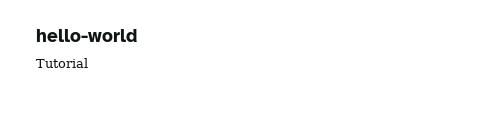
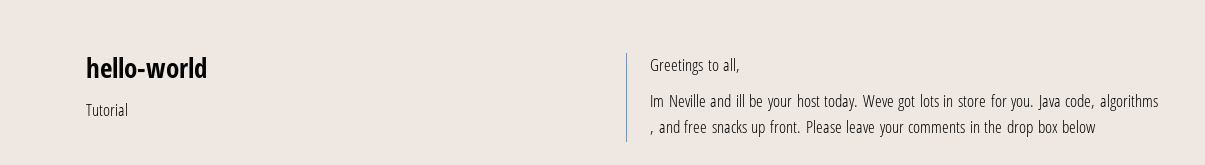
(88, 63) none -> [650,58,741,75] [650,94,1159,111] [650,120,1097,137] // Greetings to all, // Im Neville and ill be your host today. Weve got lots in store for you. Java code, algorithms , and free snacks up front. Please leave your comments in the drop box below

